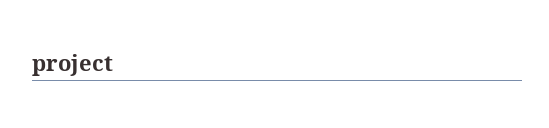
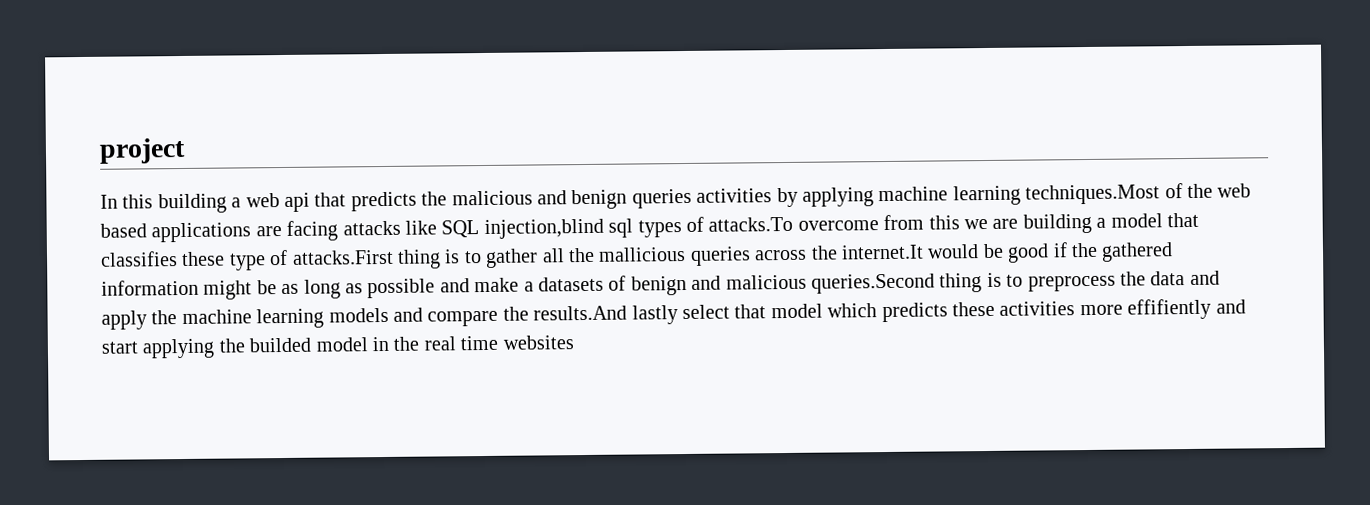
(113, 65) none -> [100,183,1252,214] [100,212,1199,243] [100,242,1174,271] [101,270,1220,300] [101,298,1246,330] [101,335,574,359] // In this building a web api that predicts the malicious and benign queries activities by applying machine learning techniques.Most of the web based applications are facing attacks like SQL injection,blind sql types of attacks.To overcome from this we are building a model that classifies these type of attacks.First thing is to gather all the mallicious queries across the internet.It would be good if the gathered information might be as long as possible and make a datasets of benign and malicious queries.Second thing is to preprocess the data and apply the machine learning models and compare the results.And lastly select that model which predicts these activities more effifiently and start applying the builded model in the real time websites

